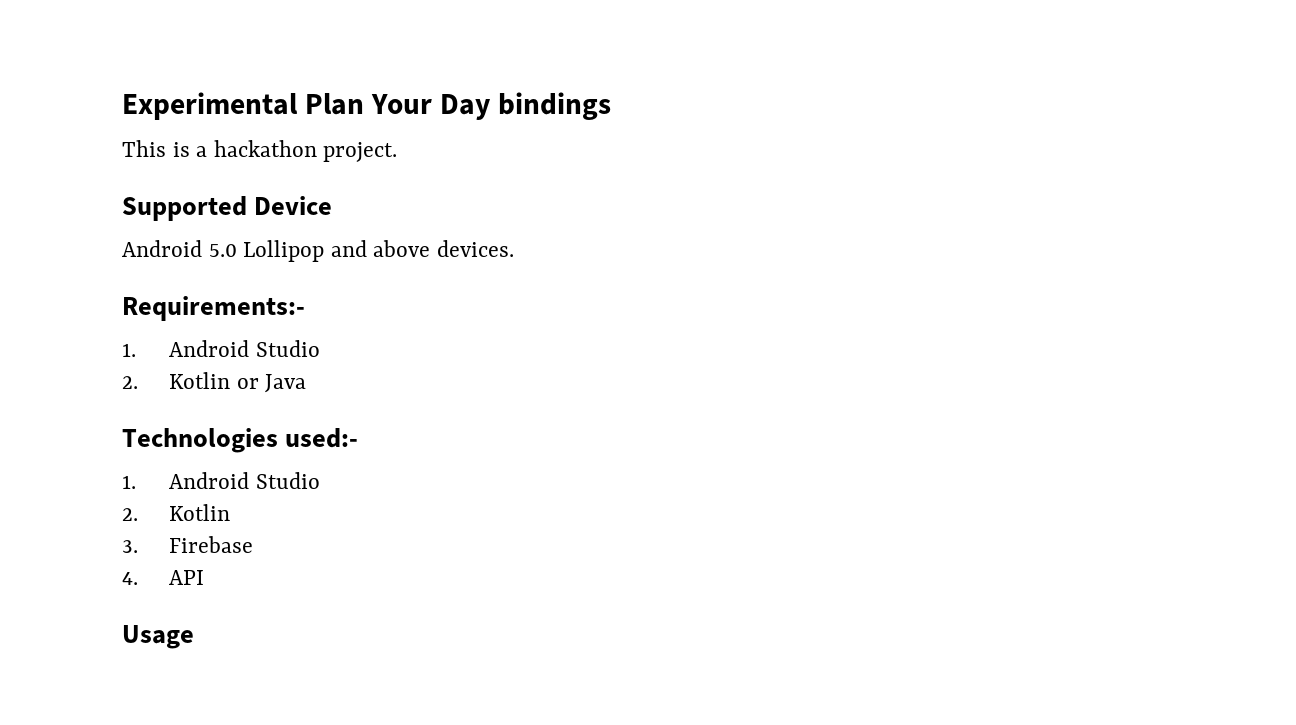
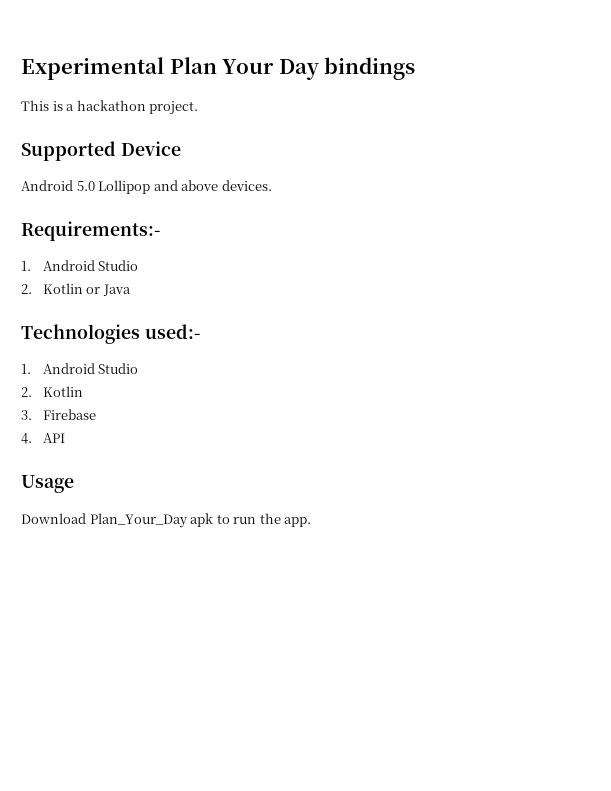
(194, 637) none -> [21,513,312,528] // Download Plan_Your_Day apk to run the app.

